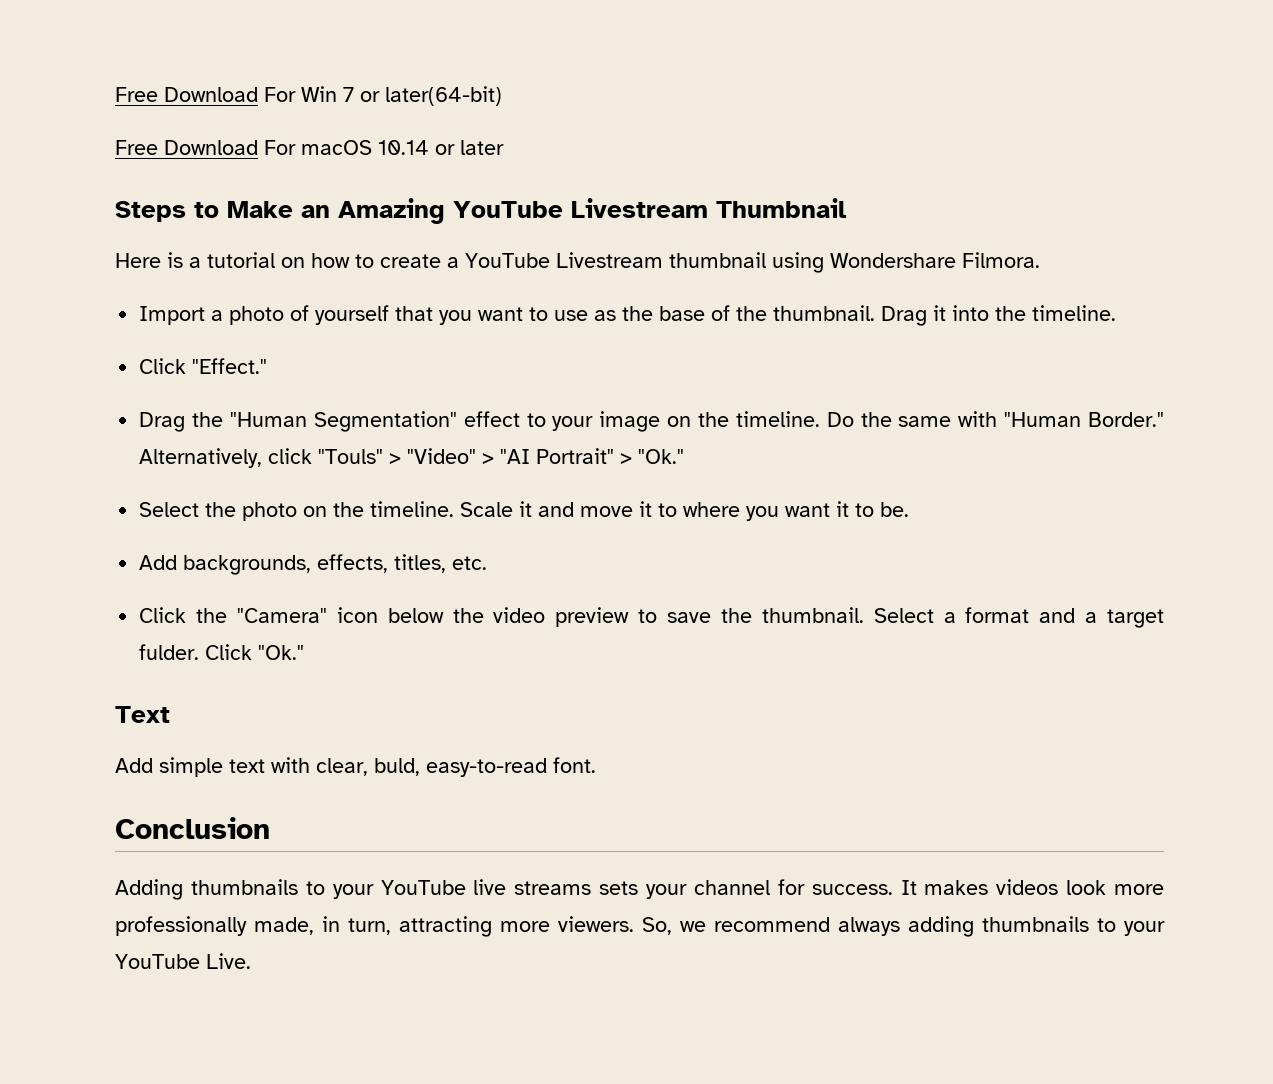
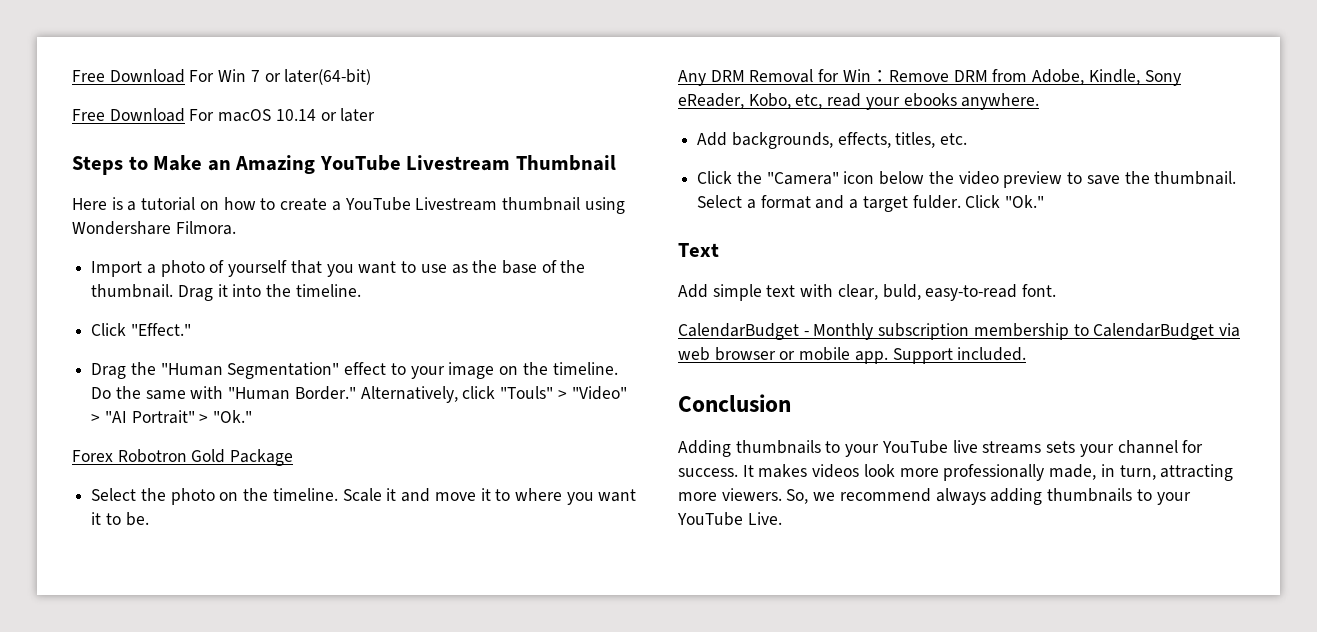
(685, 456) none -> [72,449,294,466] // Forex Robotron Gold Package
(910, 509) none -> [678,69,1181,86] [678,93,1040,110] // Any DRM Removal for Win：Remove DRM from Adobe, Kindle, Sony eReader, Kobo, etc, read your ebooks anywhere.
(596, 765) none -> [678,323,1241,340] [678,347,1027,364] // CalendarBudget - Monthly subscription membership to CalendarBudget via web browser or mobile app. Support included.

